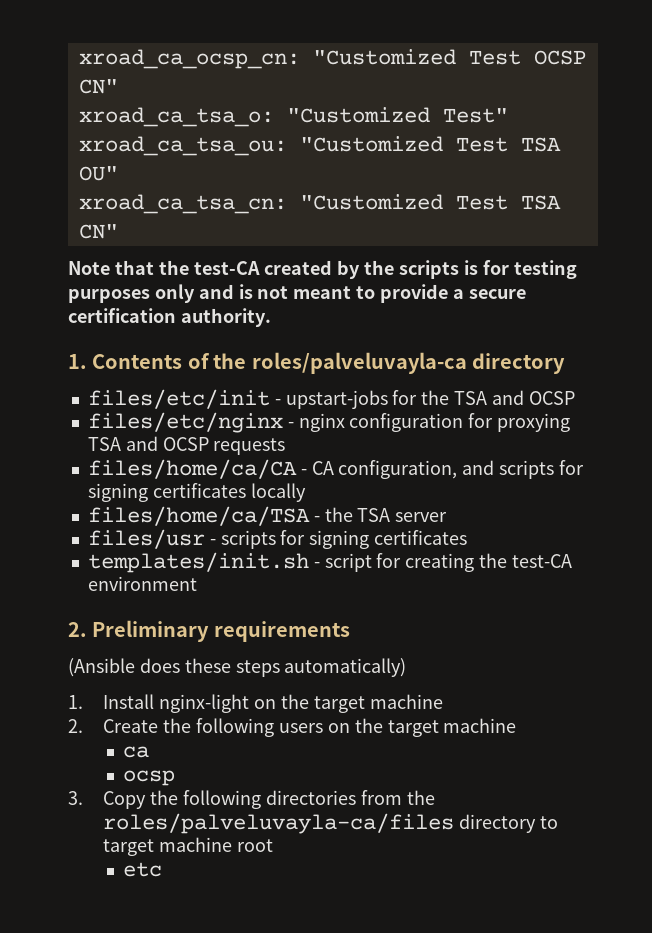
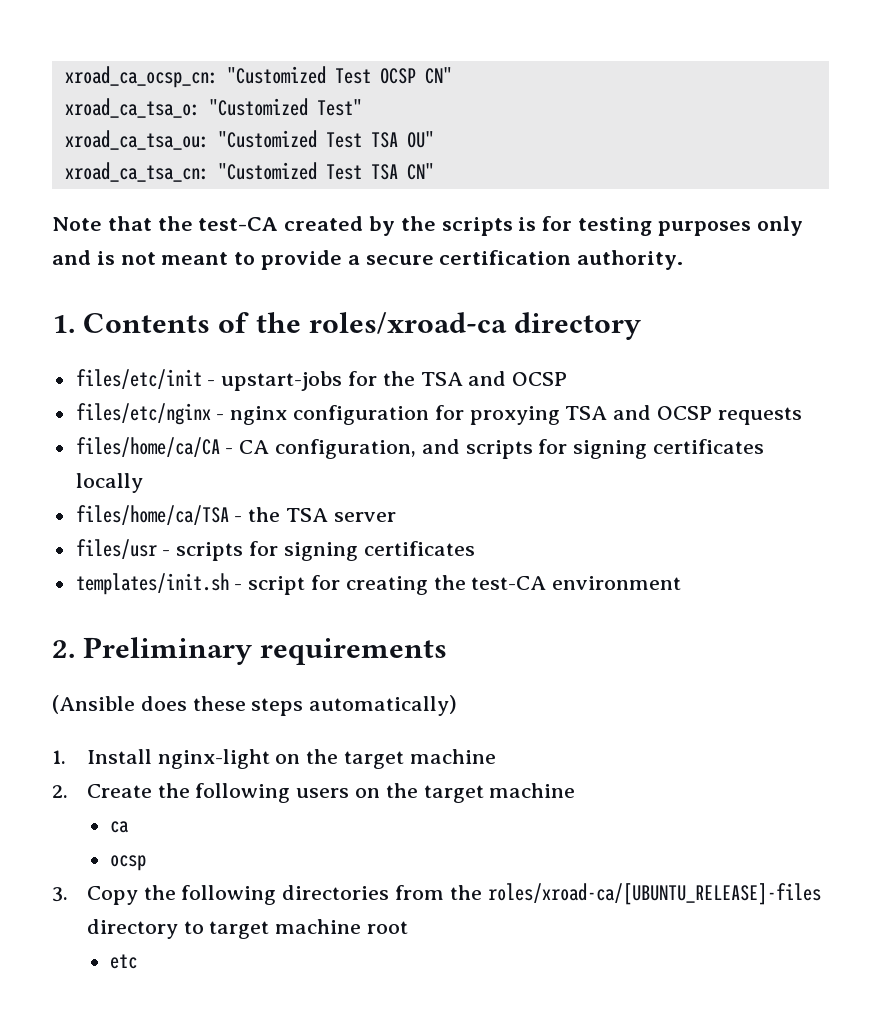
[251,352,467,374] roles/palveluvayla-ca -> [308,312,507,334] roles/xroad-ca
[103,813,455,834] roles/palveluvayla-ca/files -> [487,883,821,905] roles/xroad-ca/[UBUNTU_RELEASE]-files

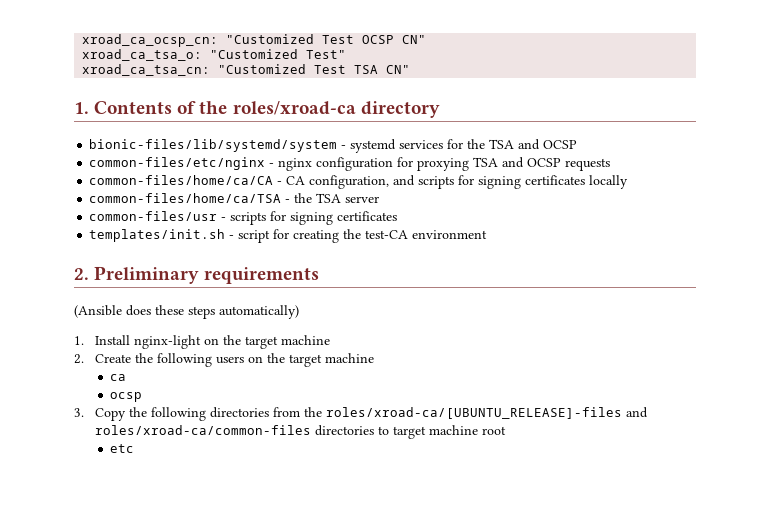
[64,130,434,150] // xroad_ca_tsa_ou: "Customized Test TSA OU" -> (347, 54) none
[52,216,803,236] [52,250,684,270] // Note that the test-CA created by the scripts is for testing purposes only and is not meant to provide a secure certification authority. -> (411, 69) none
[75,369,343,391] files/etc/init - upstart-jobs -> [89,139,444,153] bionic-files/lib/systemd/system - systemd services
[75,403,211,425] files/etc/nginx -> [89,157,266,170] common-files/etc/nginx
[75,437,220,457] files/home/ca/CA -> [89,175,274,185] common-files/home/ca/CA
[75,505,229,525] files/home/ca/TSA -> [89,193,282,203] common-files/home/ca/TSA
[75,539,157,559] files/usr -> [89,211,218,221] common-files/usr
[86,919,178,939] directory -> [625,407,648,418] [94,425,374,436] and roles/xroad-ca/common-files directories

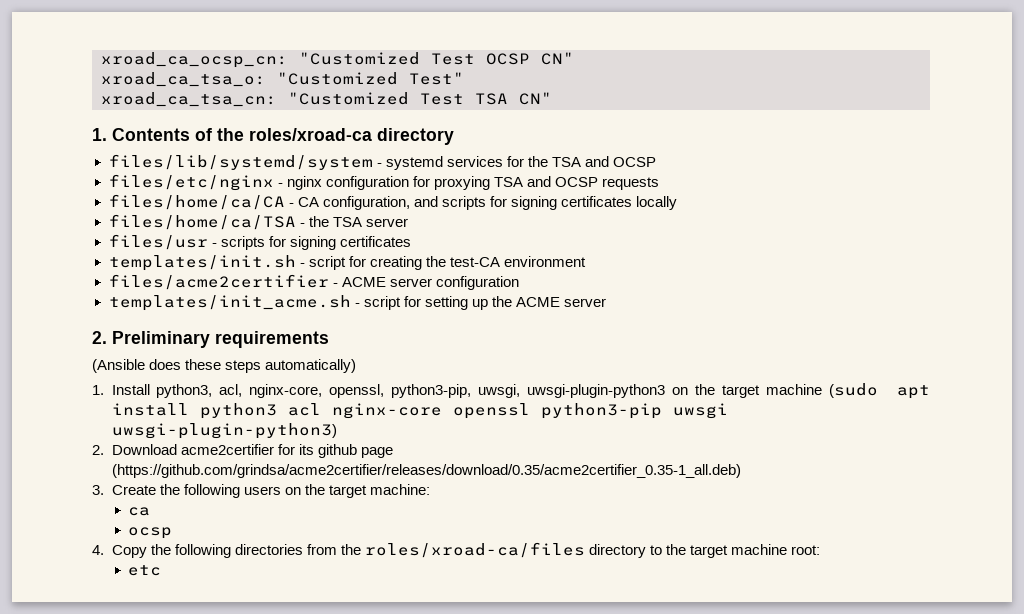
[89,139,338,152] bionic-files/lib/systemd/system -> [108,154,373,170] files/lib/systemd/system
[89,157,266,170] common-files/etc/nginx -> [108,174,274,191] files/etc/nginx
[89,175,274,185] common-files/home/ca/CA -> [108,194,285,210] files/home/ca/CA
[89,193,282,203] common-files/home/ca/TSA -> [108,214,296,230] files/home/ca/TSA
[89,211,218,221] common-files/usr -> [108,234,208,250] files/usr
(488, 234) none -> [108,274,519,290] [108,295,606,311] // files/acme2certifier - ACME server configuration // templates/init_acme.sh - script for setting up the ACME server
[133,335,330,349] [74,354,84,364] nginx-light on the target machine // 2. -> [156,383,930,399] [111,403,728,419] [111,423,337,439] [92,444,393,458] [111,464,741,478] [92,485,104,495] python3, acl, nginx-core, openssl, python3-pip, uwsgi, uwsgi-plugin-python3 on the target machine (sudo apt install python3 acl nginx-core openssl python3-pip uwsgi uwsgi-plugin-python3) // 2. Download acme2certifier for its github page (https://github.com/grindsa/acme2certifier/releases/download/0.35/acme2certifier_0.35-1_all.deb) // 3.
[324,353,374,363] machine -> [369,484,430,495] machine:
[74,408,84,417] 3. -> [92,545,104,555] 4.
[325,407,648,419] [94,425,506,439] roles/xroad-ca/[UBUNTU_RELEASE]-files and roles/xroad-ca/common-files directories to target machine root -> [364,542,821,558] roles/xroad-ca/files directory to the target machine root:

